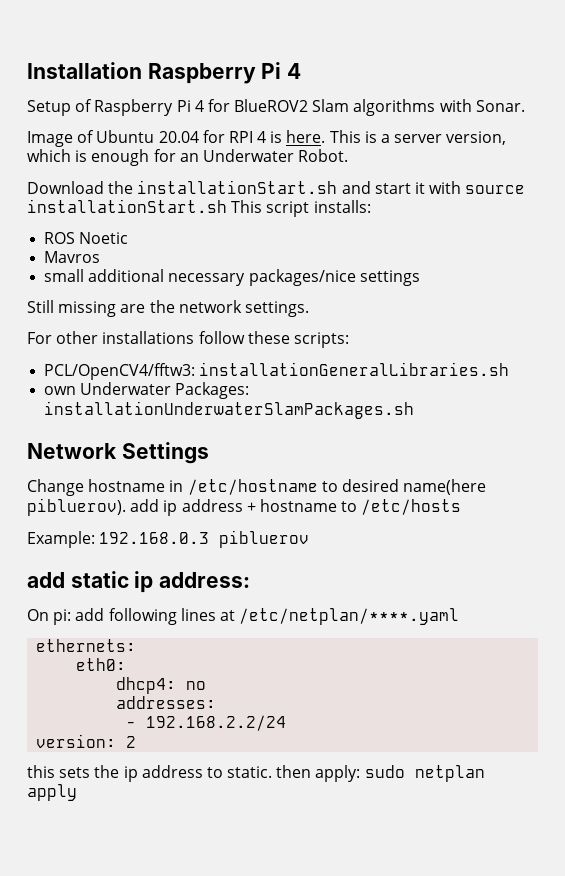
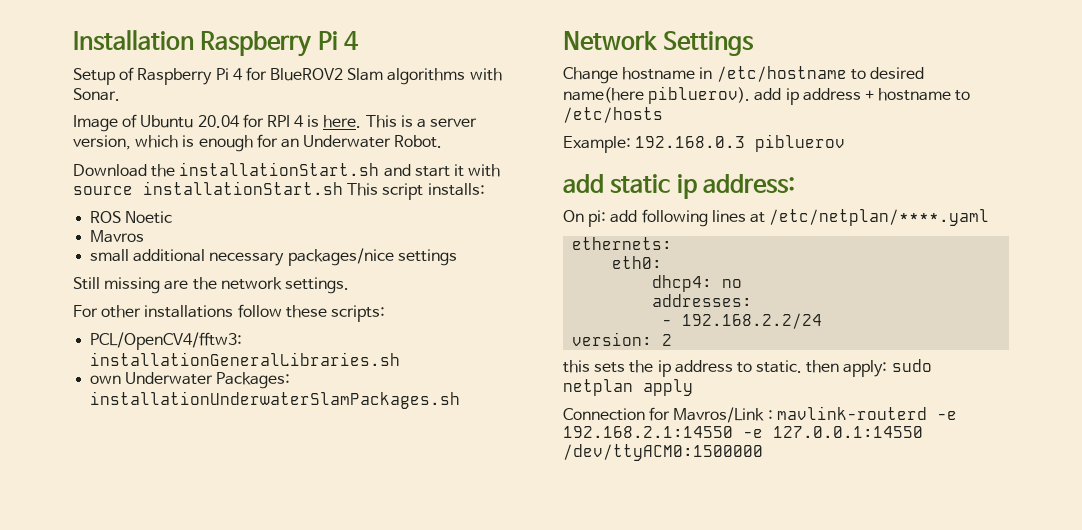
(77, 792) none -> [563,406,957,423] [563,426,923,438] [563,444,763,461] // Connection for Mavros/Link : mavlink-routerd -e 192.168.2.1:14550 -e 127.0.0.1:14550 /dev/ttyACM0:1500000

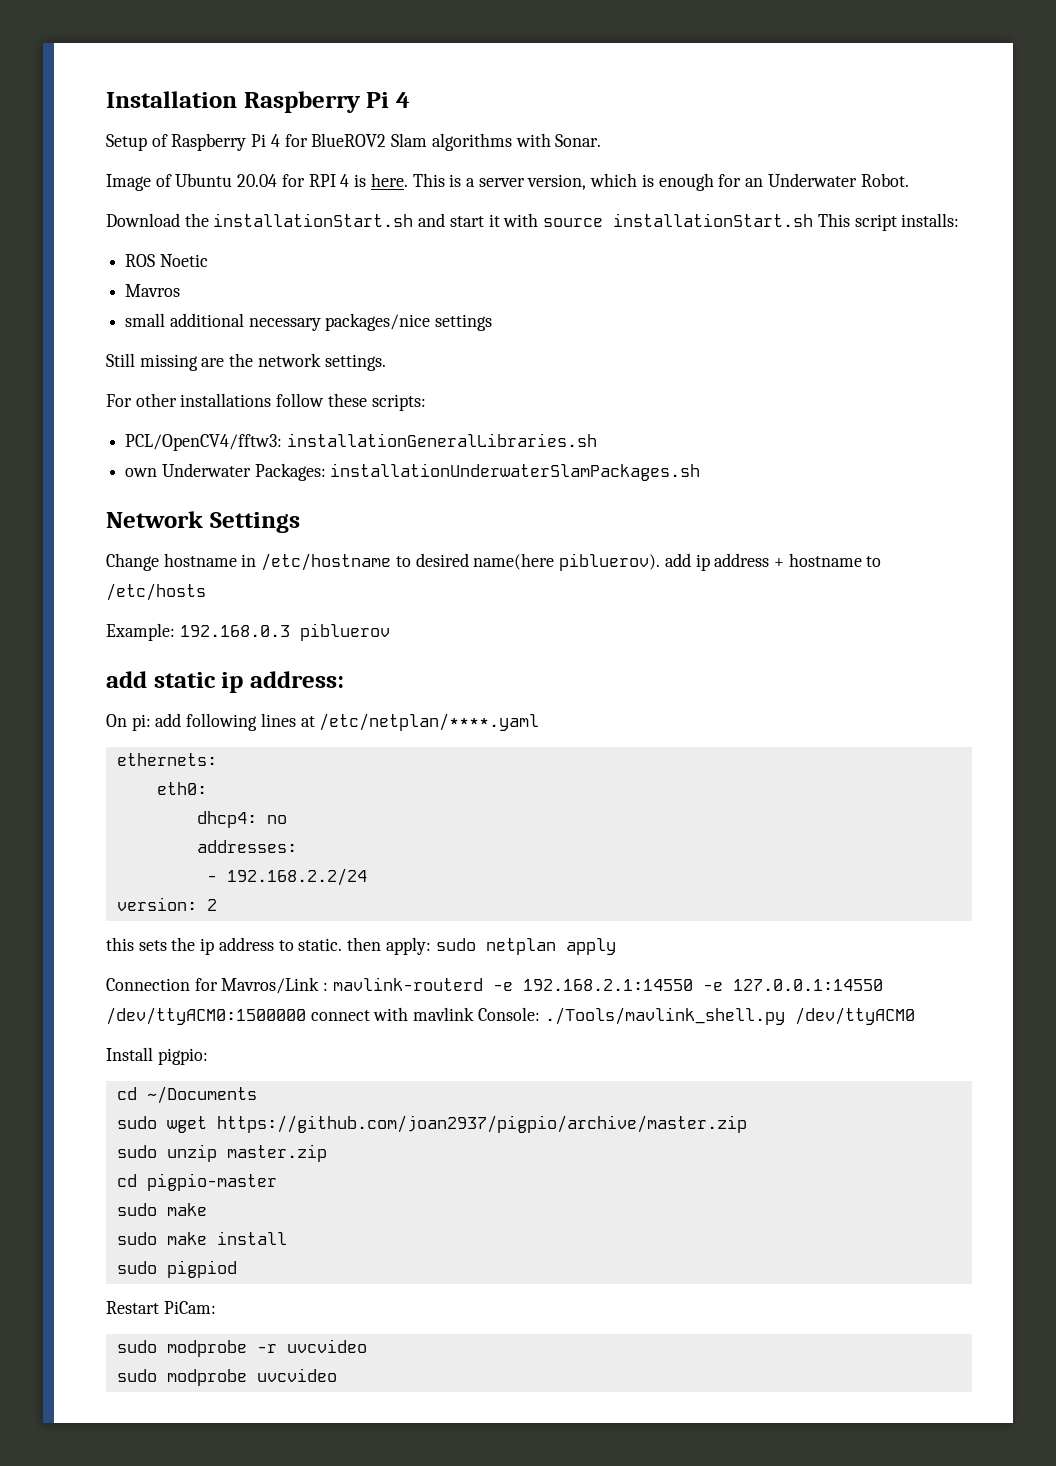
(763, 452) none -> [310,1007,915,1025] [106,1047,208,1065] [116,1086,257,1104] [116,1115,747,1133] [116,1144,327,1162] [116,1173,277,1191] [116,1203,207,1216] [116,1231,287,1245] [116,1260,237,1278] [106,1301,216,1314] [116,1339,367,1357] [116,1368,337,1386] connect with mavlink Console: ./Tools/mavlink_shell.py /dev/ttyACM0 // Install pigpio: // cd ~/Documents // sudo wget https://github.com/joan2937/pigpio/archive/master.zip // sudo unzip master.zip // cd pigpio-master // sudo make // sudo make install // sudo pigpiod // Restart PiCam: // sudo modprobe -r uvcvideo // sudo modprobe uvcvideo

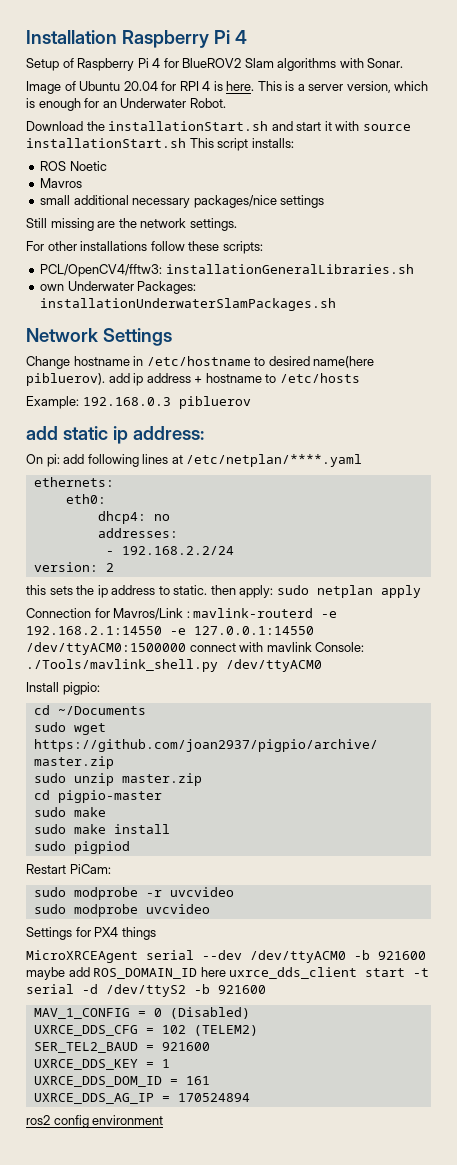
(337, 1375) none -> [26,927,156,940] [26,950,426,963] [26,967,430,980] [26,984,266,997] [33,1007,250,1019] [33,1025,258,1036] [33,1042,210,1053] [33,1059,170,1070] [33,1076,210,1087] [33,1093,250,1104] [26,1115,164,1128] // Settings for PX4 things // MicroXRCEAgent serial --dev /dev/ttyACM0 -b 921600 maybe add ROS_DOMAIN_ID here uxrce_dds_client start -t serial -d /dev/ttyS2 -b 921600 // MAV_1_CONFIG = 0 (Disabled) // UXRCE_DDS_CFG = 102 (TELEM2) // SER_TEL2_BAUD = 921600 // UXRCE_DDS_KEY = 1 // UXRCE_DDS_DOM_ID = 161 // UXRCE_DDS_AG_IP = 170524894 // ros2 config environment

